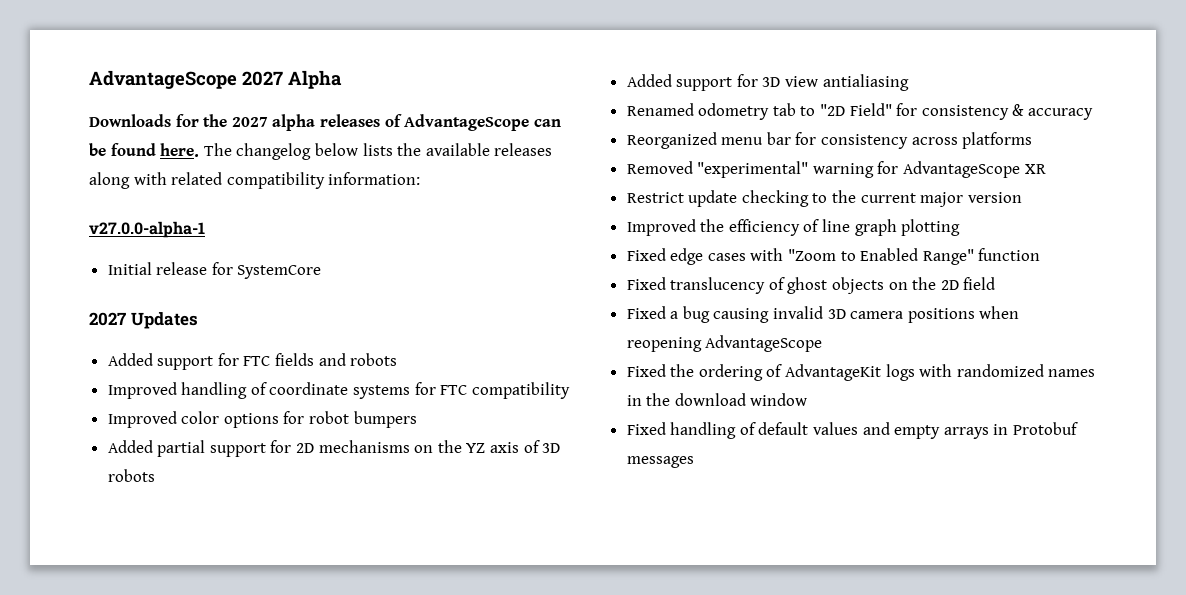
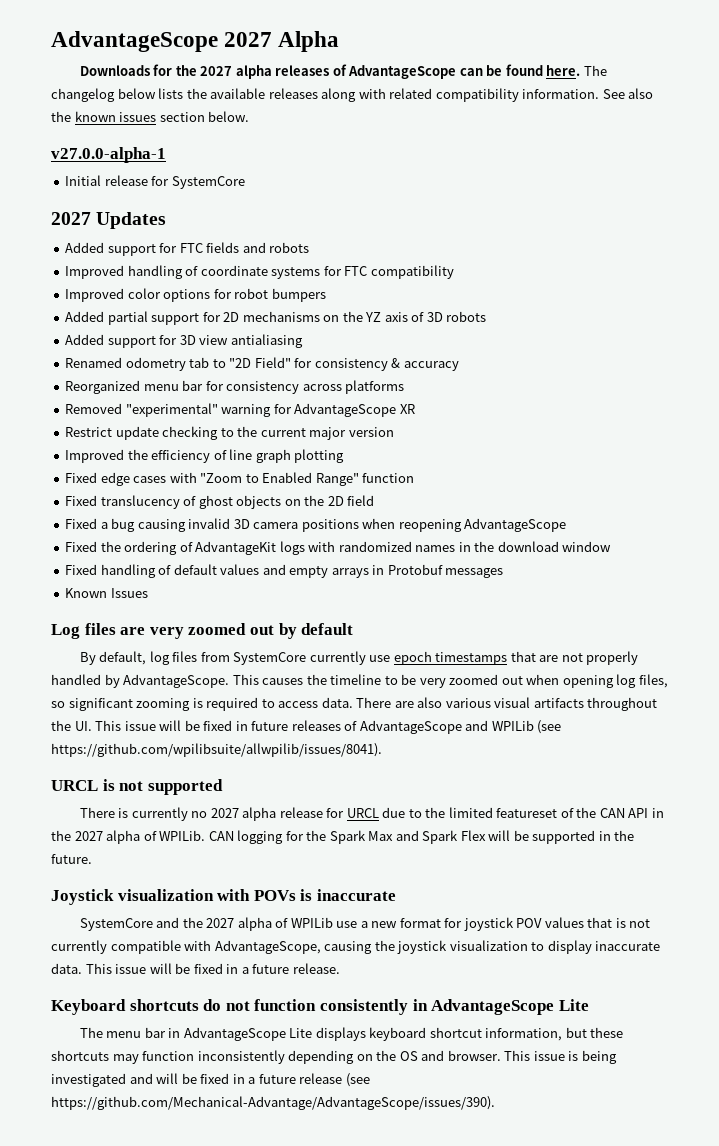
[328,172,421,185] information: -> [522,88,654,99] [51,111,250,122] information. See also the known issues section below.
(694, 462) none -> [65,588,148,598] [51,623,354,639] [79,651,639,665] [51,674,668,688] [51,697,658,711] [51,720,562,734] [51,743,382,757] [51,779,223,795] [79,807,664,821] [51,830,635,844] [51,854,92,864] [51,889,396,905] [79,917,651,931] [51,940,661,954] [51,963,340,974] [51,999,589,1015] [79,1027,624,1041] [51,1050,617,1064] [51,1073,370,1087] [51,1096,495,1110] // Known Issues // Log files are very zoomed out by default // By default, log files from SystemCore currently use epoch timestamps that are not properly handled by AdvantageScope. This causes the timeline to be very zoomed out when opening log files, so significant zooming is required to access data. There are also various visual artifacts throughout the UI. This issue will be fixed in future releases of AdvantageScope and WPILib (see https://github.com/wpilibsuite/allwpilib/issues/8041). // URCL is not supported // There is currently no 2027 alpha release for URCL due to the limited featureset of the CAN API in the 2027 alpha of WPILib. CAN logging for the Spark Max and Spark Flex will be supported in the future. // Joystick visualization with POVs is inaccurate // SystemCore and the 2027 alpha of WPILib use a new format for joystick POV values that is not currently compatible with AdvantageScope, causing the joystick visualization to display inaccurate data. This issue will be fixed in a future release. // Keyboard shortcuts do not function consistently in AdvantageScope Lite // The menu bar in AdvantageScope Lite displays keyboard shortcut information, but these shortcuts may function inconsistently depending on the OS and browser. This issue is being investigated and will be fixed in a future release (see https://github.com/Mechanical-Advantage/AdvantageScope/issues/390).

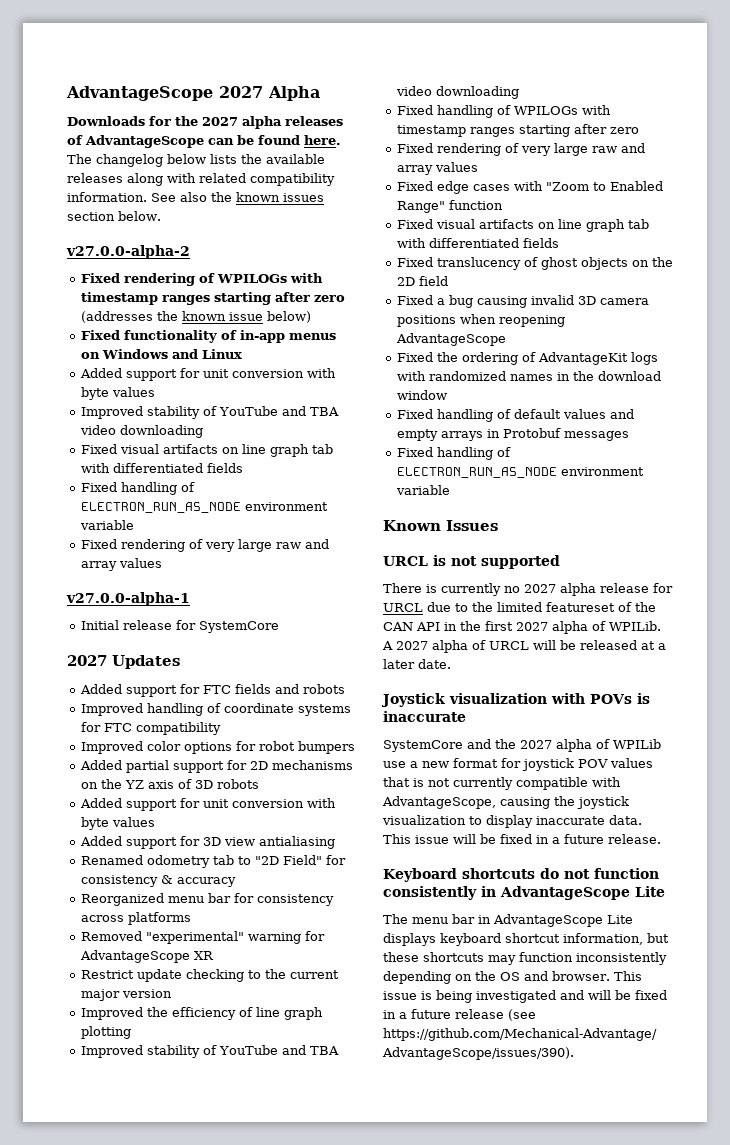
(250, 116) none -> [66,245,190,259] [80,273,323,286] [80,292,345,305] [80,311,311,323] [80,330,336,343] [80,349,242,359] [79,368,336,381] [80,387,155,400] [80,406,339,419] [79,425,203,438] [80,444,333,457] [80,463,243,473] [80,482,195,495] [80,502,328,513] [79,520,134,530] [80,539,329,552] [80,558,162,571] // v27.0.0-alpha-2 // Fixed rendering of WPILOGs with timestamp ranges starting after zero (addresses the known issue below) // Fixed functionality of in-app menus on Windows and Linux // Added support for unit conversion with byte values // Improved stability of YouTube and TBA video downloading // Fixed visual artifacts on line graph tab with differentiated fields // Fixed handling of ELECTRON_RUN_AS_NODE environment variable // Fixed rendering of very large raw and array values
(487, 316) none -> [79,798,336,811] [80,817,155,830] // Added support for unit conversion with byte values
(345, 456) none -> [80,1045,339,1058] [395,86,519,99] [396,105,611,118] [396,124,639,137] [396,143,645,156] [396,162,478,175] // Improved stability of YouTube and TBA video downloading // Fixed handling of WPILOGs with timestamp ranges starting after zero // Fixed rendering of very large raw and array values
(415, 478) none -> [396,219,649,232] [396,238,559,248] // Fixed visual artifacts on line graph tab with differentiated fields
[65,588,148,598] [51,623,354,639] [79,651,639,665] [51,674,668,688] [51,697,658,711] [51,720,562,734] [51,743,382,757] Known Issues // Log files are very zoomed out by default // By default, log files from SystemCore currently use epoch timestamps that are not properly handled by AdvantageScope. This causes the timeline to be very zoomed out when opening log files, so significant zooming is required to access data. There are also various visual artifacts throughout the UI. This issue will be fixed in future releases of AdvantageScope and WPILib (see https://github.com/wpilibsuite/allwpilib/issues/8041). -> [396,447,511,460] [396,467,644,478] [395,485,450,495] [383,520,498,531] Fixed handling of ELECTRON_RUN_AS_NODE environment variable // Known Issues
(71, 835) none -> [485,621,513,631] first
[208,830,635,844] [51,854,92,864] CAN logging for the Spark Max and Spark Flex will be supported in the future. -> [382,640,666,653] [383,659,451,669] A 2027 alpha of URCL will be released at a later date.

